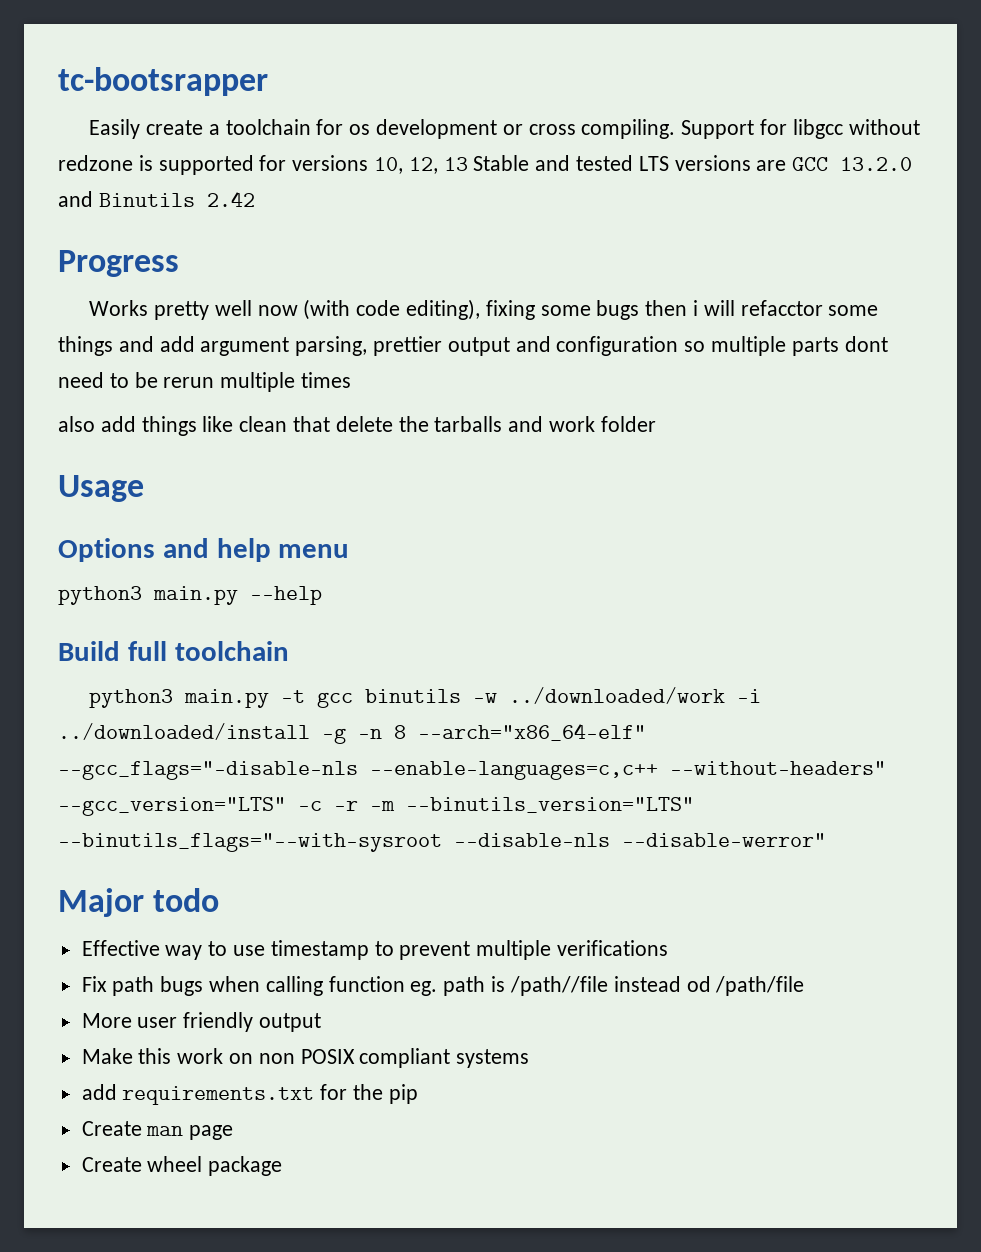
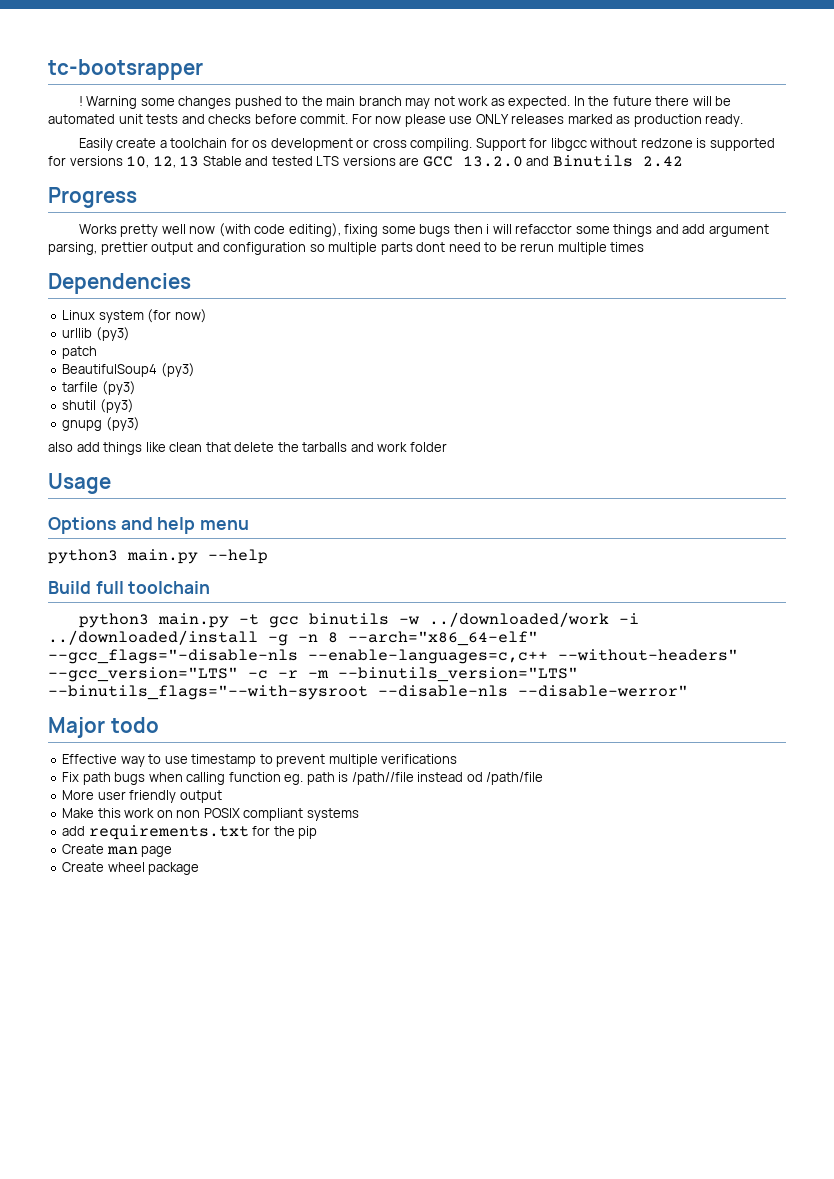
(268, 81) none -> [78,96,732,109] [48,114,744,127] // ! Warning some changes pushed to the main branch may not work as expected. In the future there will be automated unit tests and checks before commit. For now please use ONLY releases marked as production ready.
(352, 380) none -> [48,273,191,294] [62,309,207,323] [62,327,130,341] [62,346,98,359] [62,363,195,377] [62,381,136,395] [62,399,134,413] [62,417,140,431] // Dependencies // Linux system (for now) // urllib (py3) // patch // BeautifulSoup4 (py3) // tarfile (py3) // shutil (py3) // gnupg (py3)

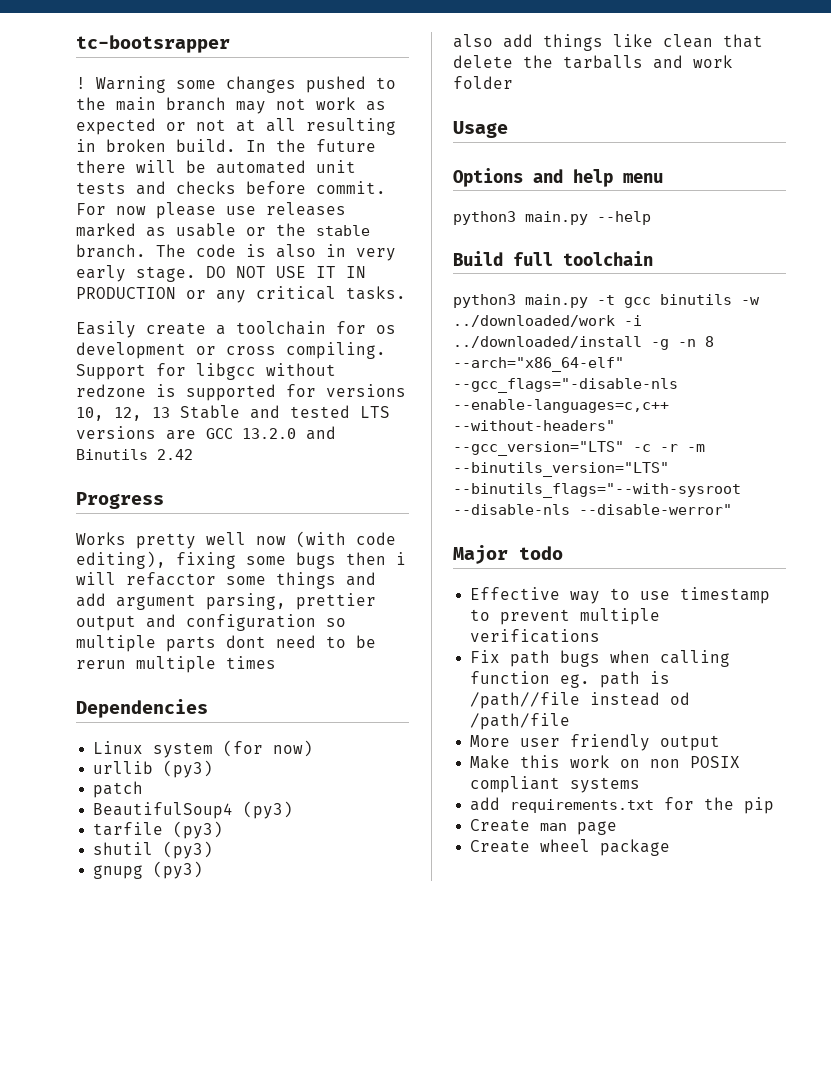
[508,96,571,109] expected. -> [76,118,396,135] [76,139,236,152] expected or not at all resulting in broken build.
[475,114,509,124] ONLY -> (256, 210) none
[633,114,744,127] production ready. -> [176,223,370,237] [76,244,396,261] [76,265,366,282] [76,286,406,303] usable or the stable branch. The code is also in very early stage. DO NOT USE IT IN PRODUCTION or any critical tasks.

